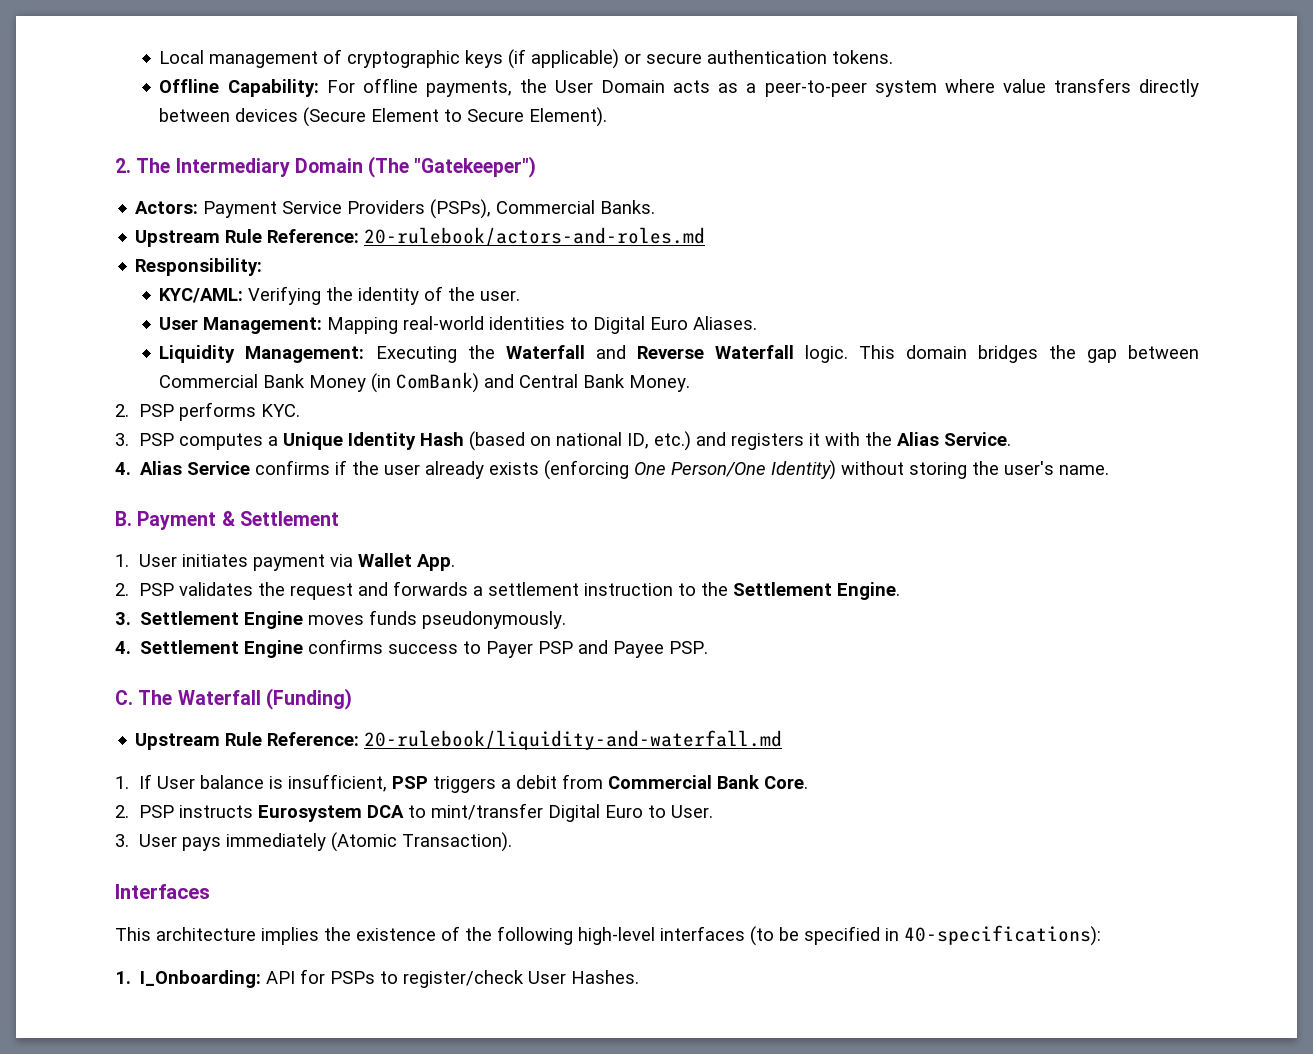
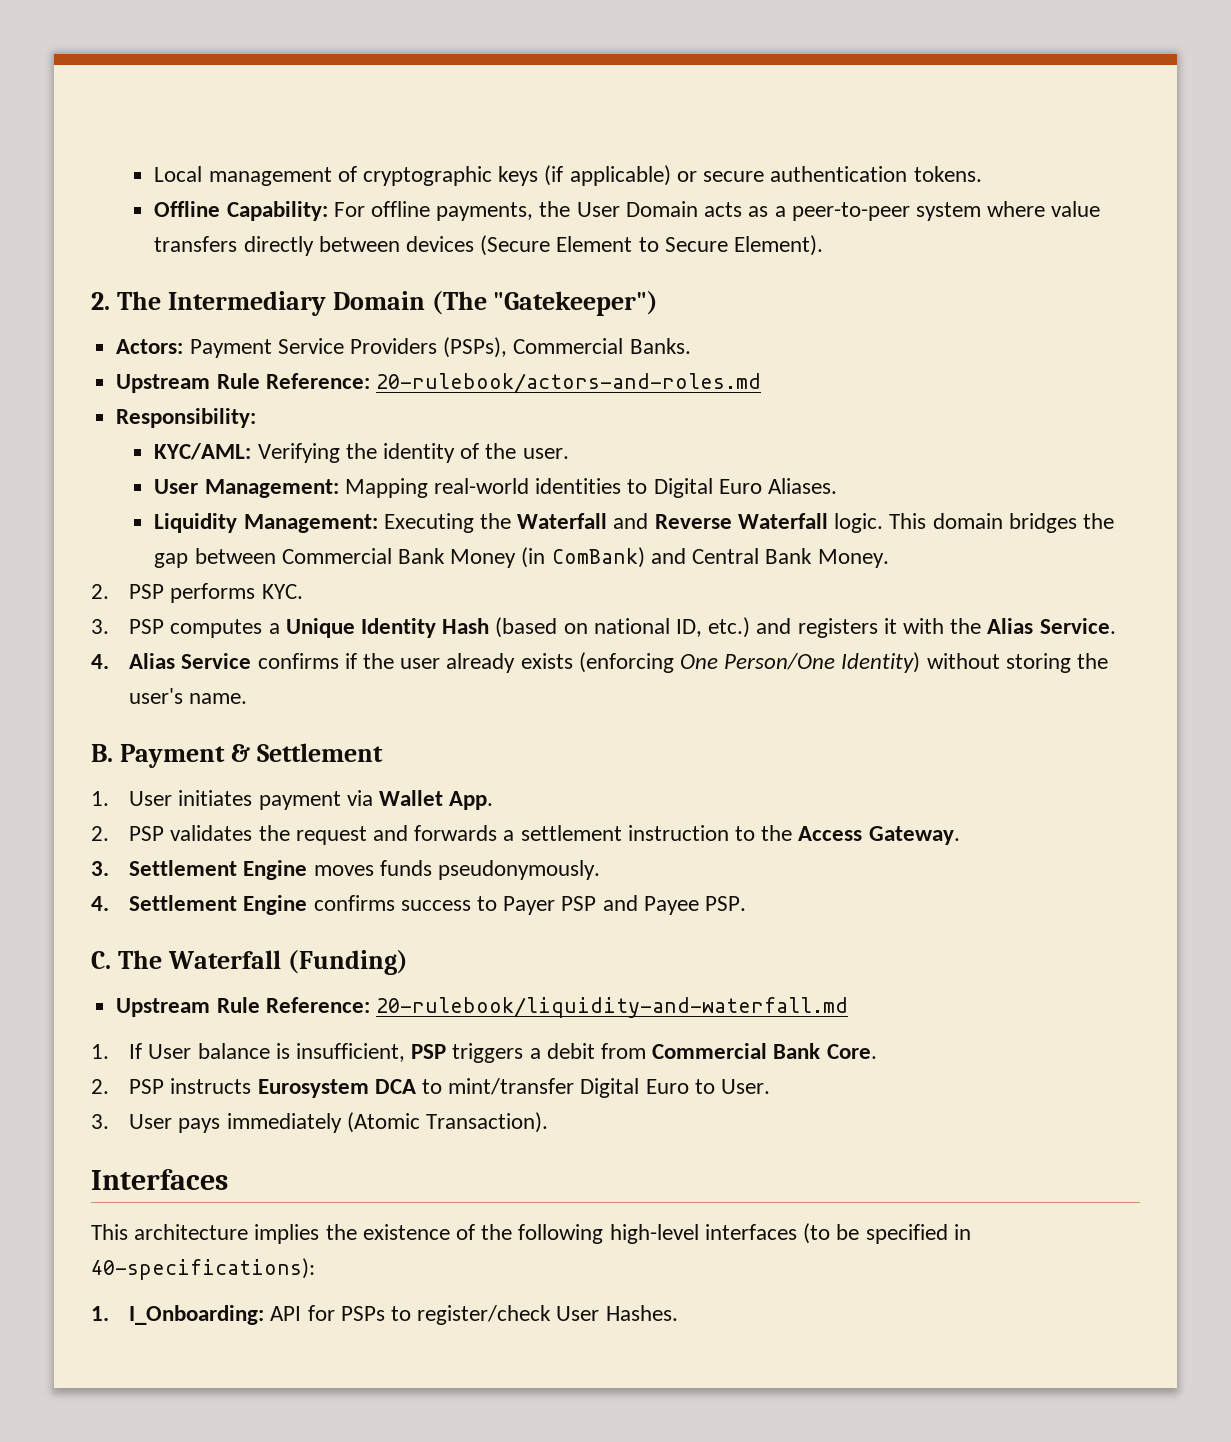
[733,582,901,600] Settlement Engine. -> [798,826,960,845] Access Gateway.

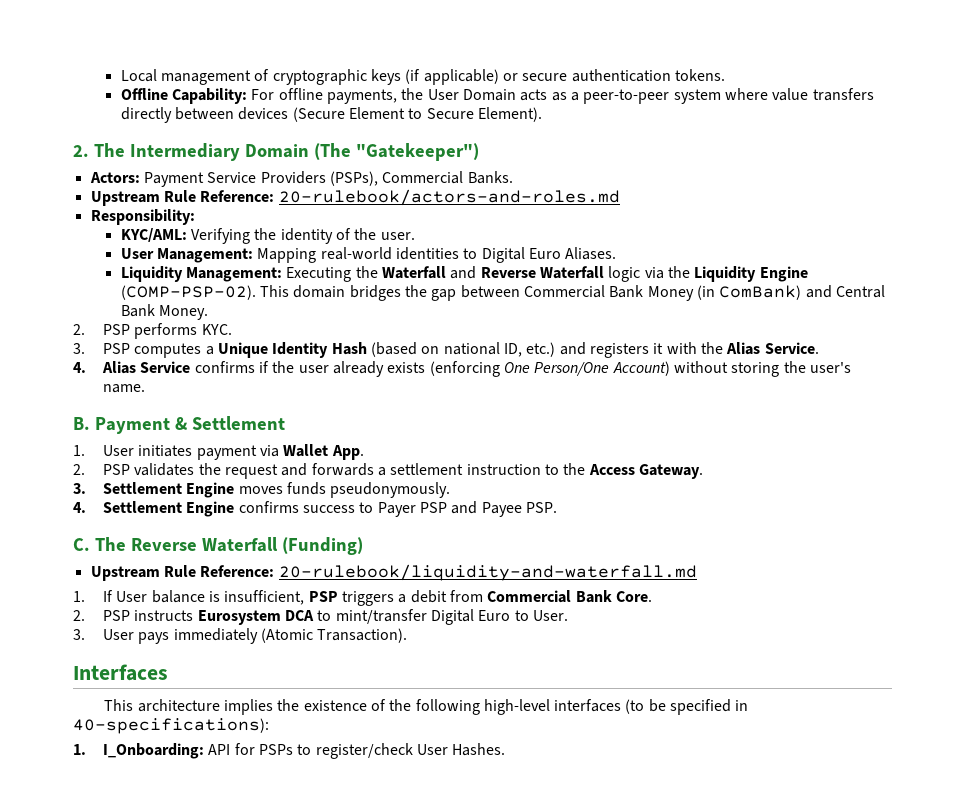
[834,513,884,533] logic. -> [608,266,808,282] [120,285,256,300] logic via the Liquidity Engine (COMP-PSP-02).
[841,652,921,673] Identity) -> [612,361,670,376] Account)
(162, 959) none -> [130,538,197,551] Reverse

